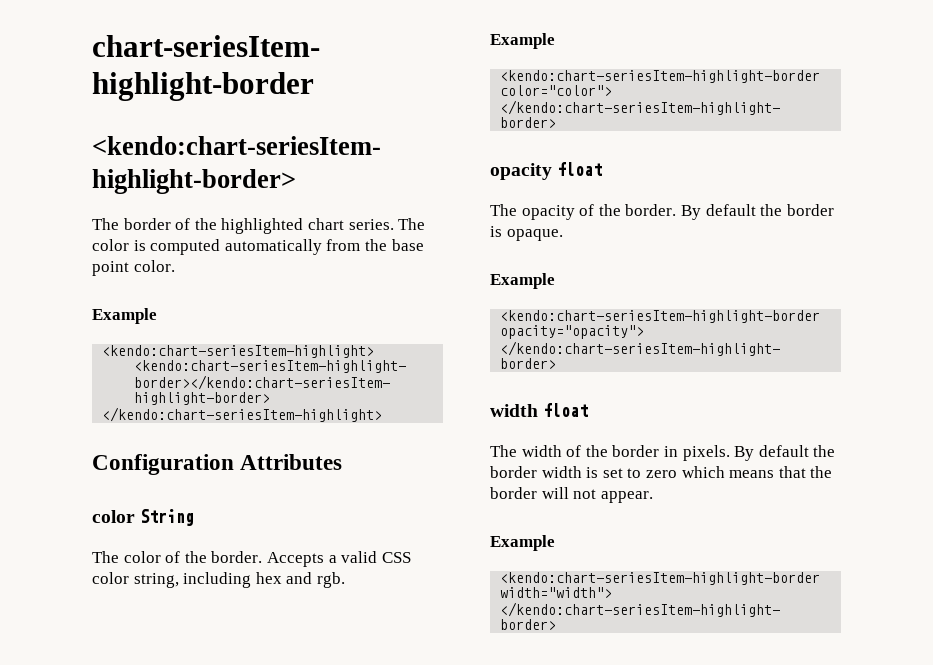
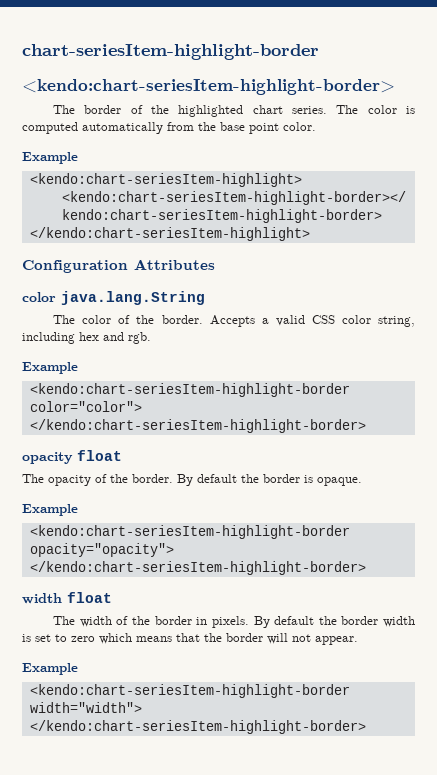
[140,509,195,526] String -> [61,291,205,305] java.lang.String

